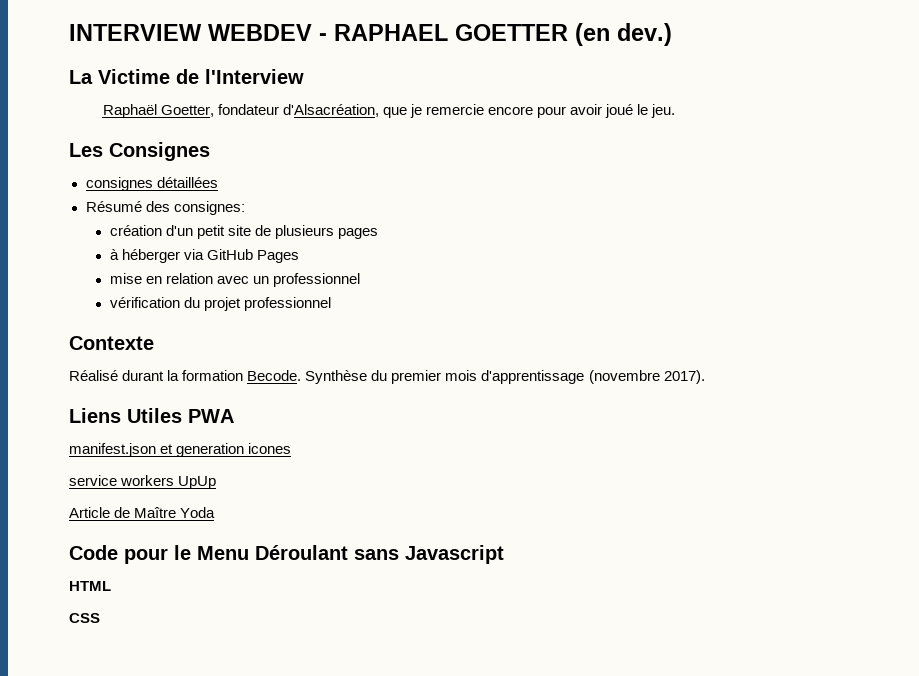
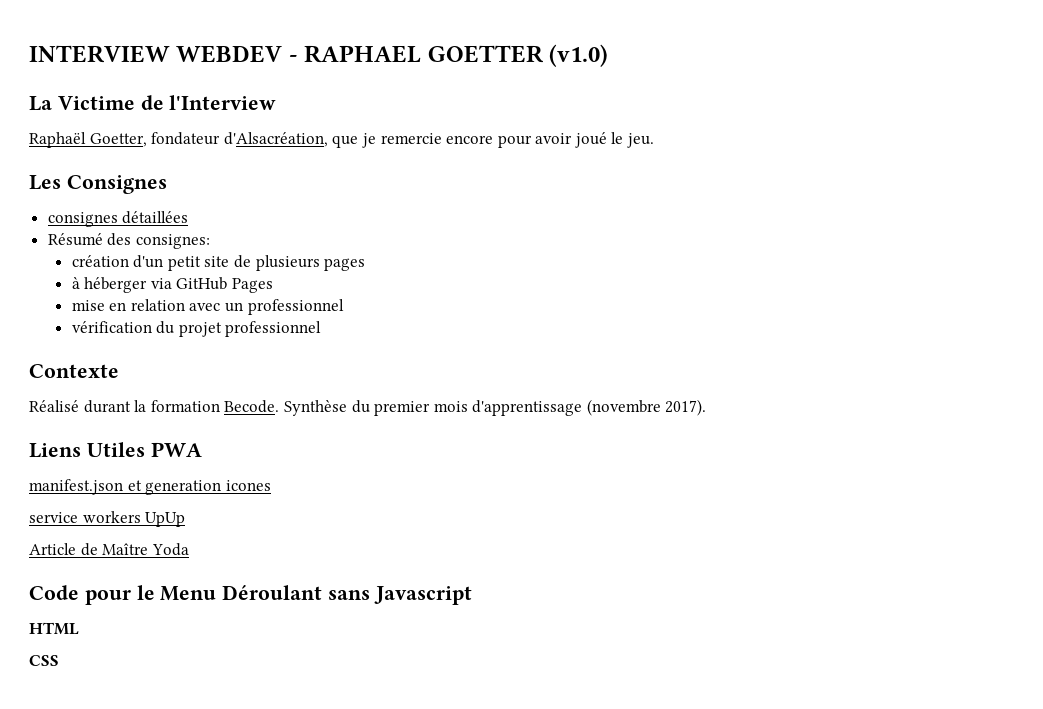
[575,23,672,46] (en dev.) -> [549,44,609,67] (v1.0)

